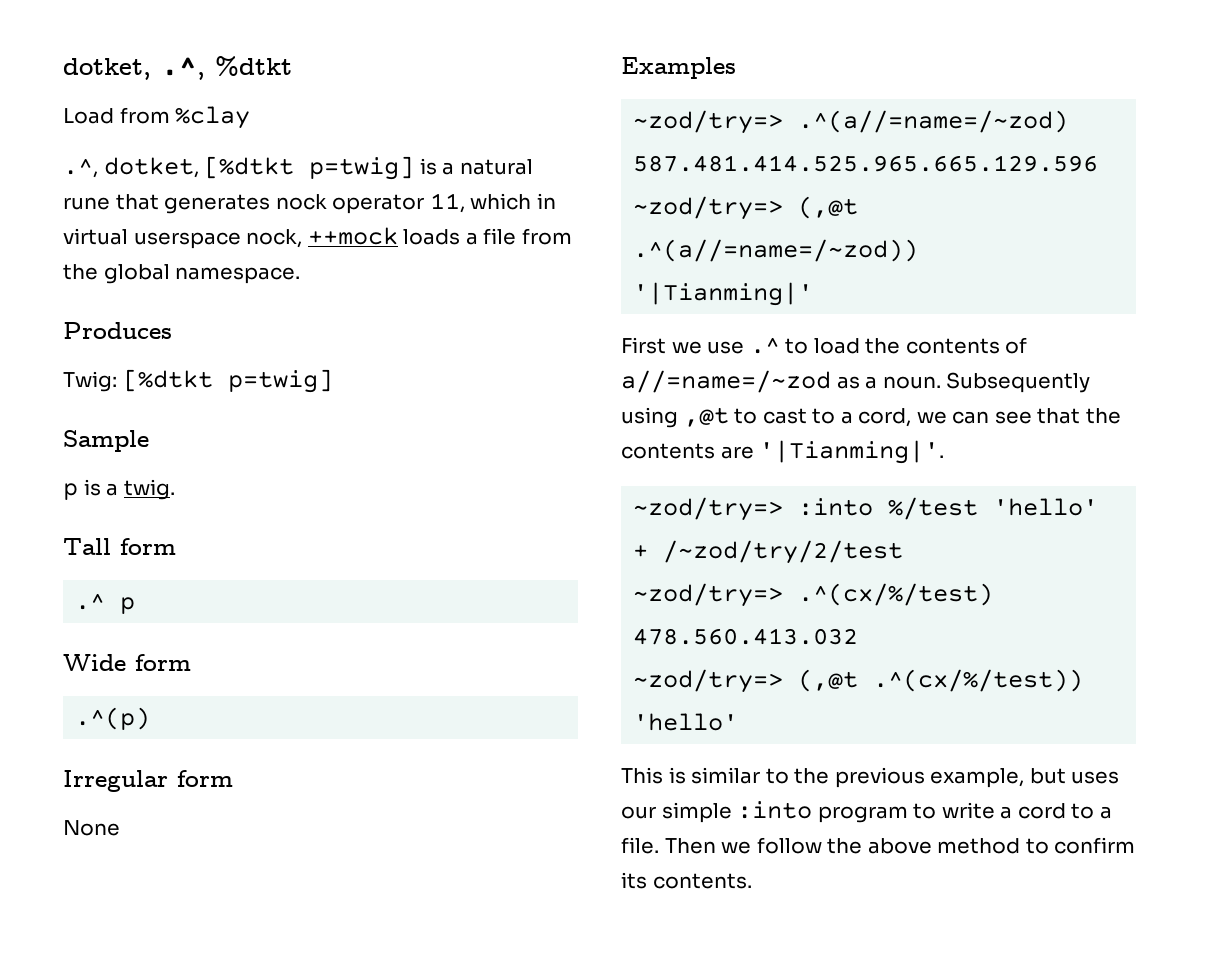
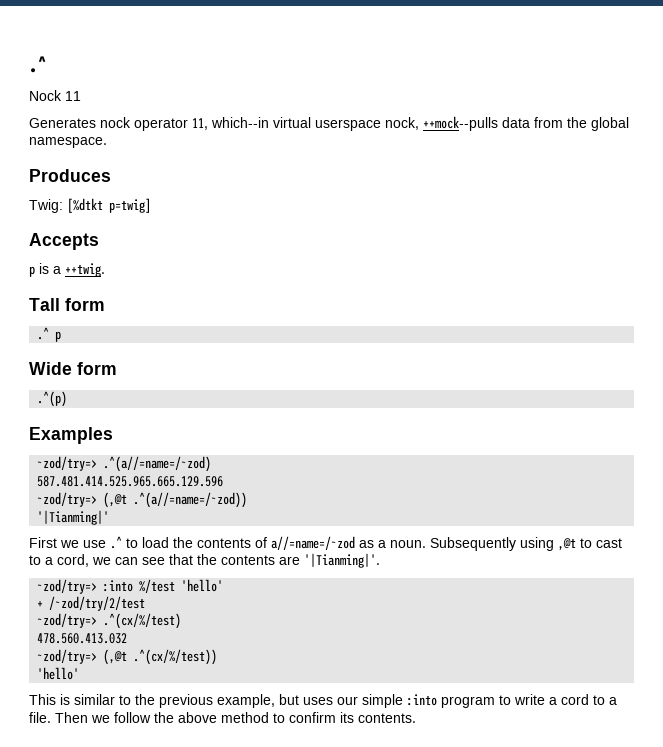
[63,56,292,80] [63,106,251,129] [63,156,533,180] [63,194,271,214] dotket, .^, %dtkt // Load from %clay // .^, dotket, [%dtkt p=twig] is a natural rune that generates -> [29,56,47,73] [29,90,81,101] [29,118,96,128] .^ // Nock 11 // Generates
[470,193,556,210] which in -> [211,117,269,128] which--in
[307,227,517,245] ++mock loads a file -> [423,116,530,131] ++mock--pulls data
[63,430,149,452] Sample -> [29,233,99,250] Accepts
[123,479,175,500] twig. -> [65,263,105,277] ++twig.
[63,770,233,792] [63,820,120,836] // Irregular form // None -> (68, 399) none

